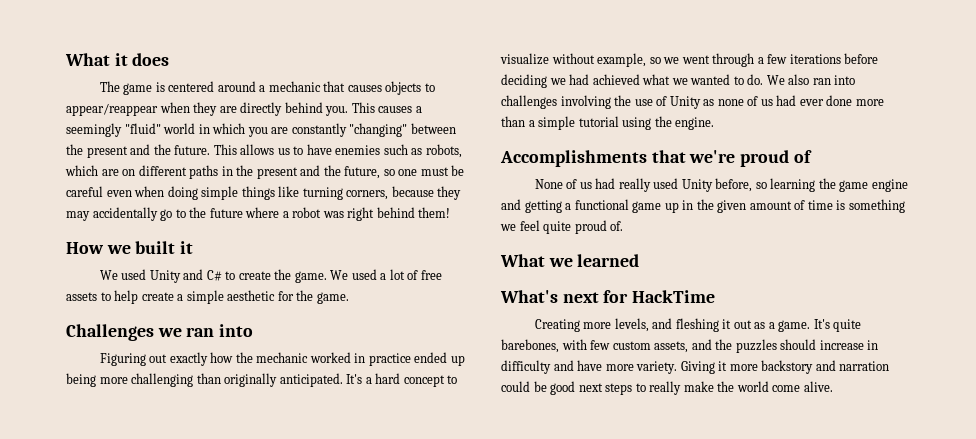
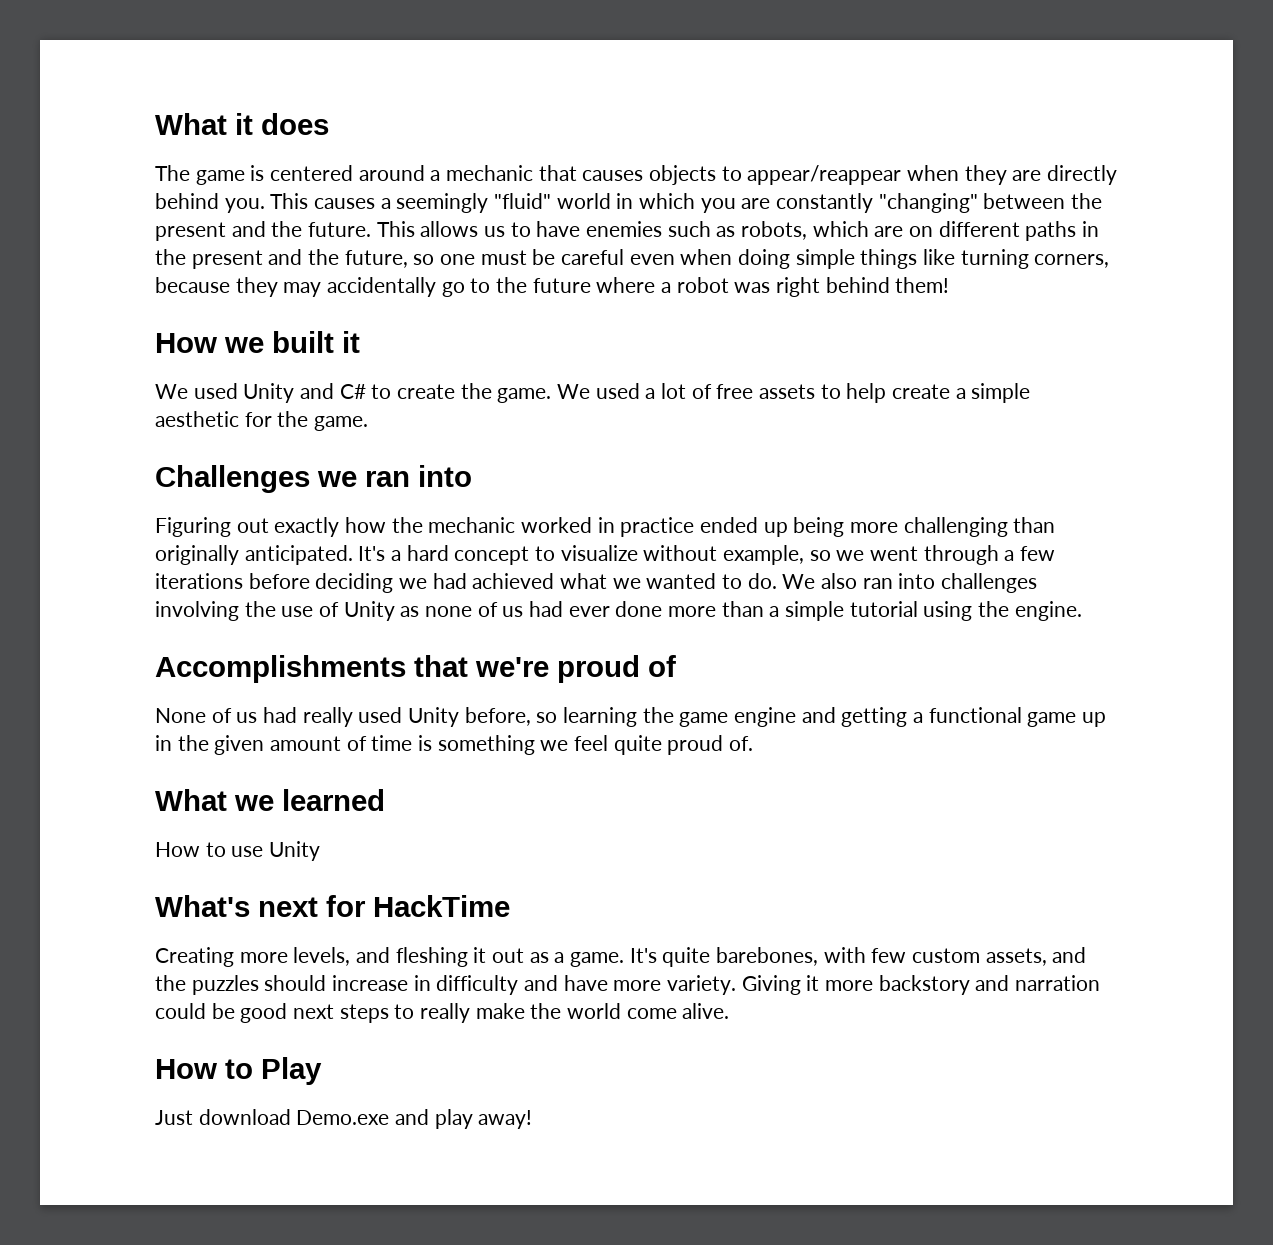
(640, 260) none -> [155,841,321,861] // How to use Unity
(833, 386) none -> [155,1057,322,1085] [155,1109,533,1129] // How to Play // Just download Demo.exe and play away!

